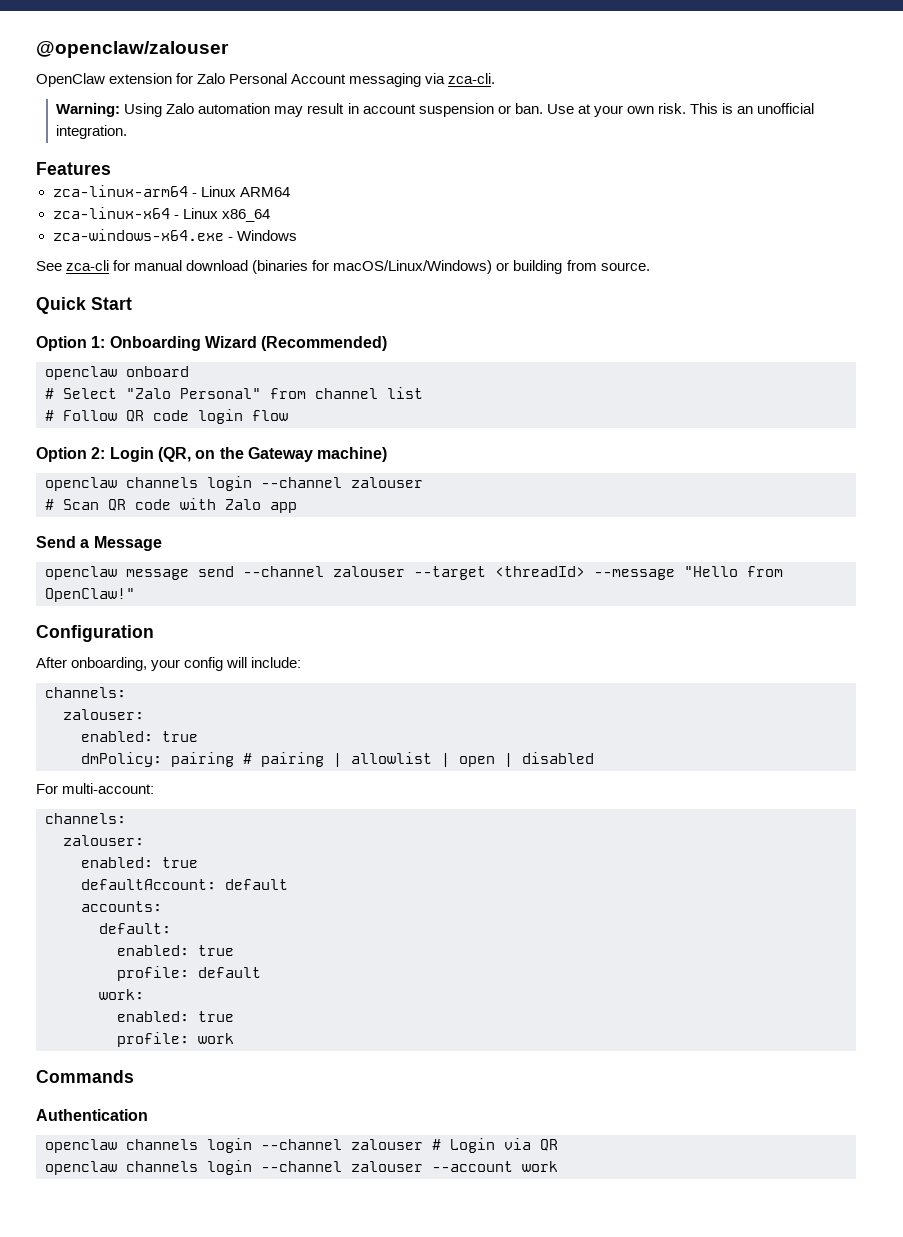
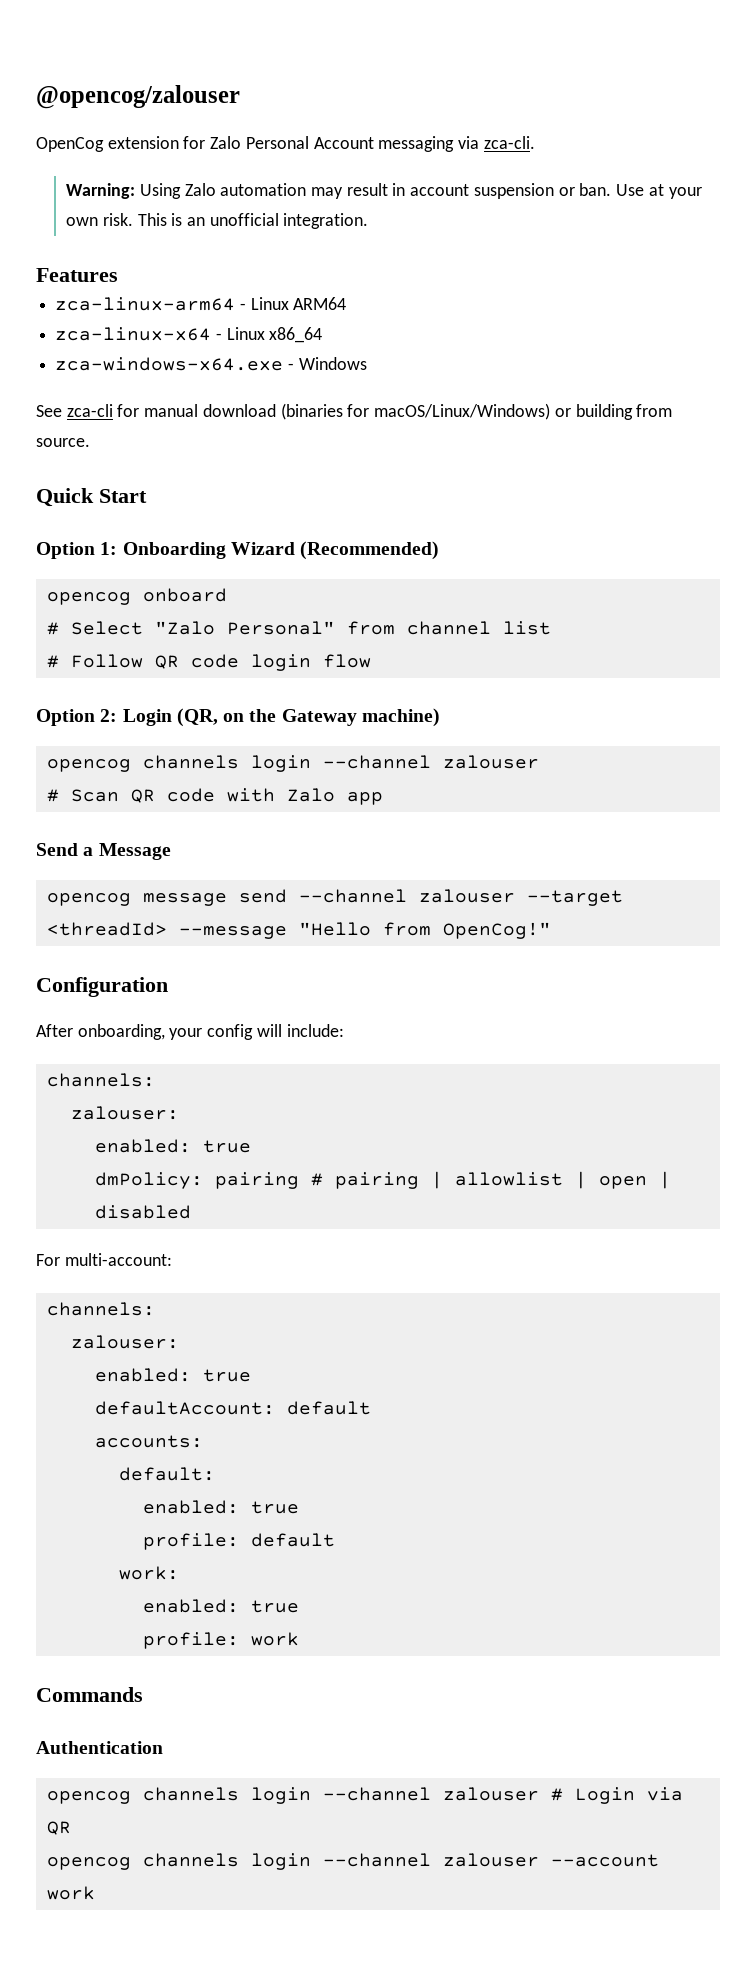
[36,41,229,58] [36,73,105,87] @openclaw/zalouser // OpenClaw -> [36,85,240,109] [36,137,104,152] @opencog/zalouser // OpenCog
[45,366,117,380] openclaw -> [46,592,131,605] opencog
[45,477,117,491] openclaw -> [46,759,131,772] opencog
[45,566,117,580] openclaw -> [46,893,131,906] opencog
[45,588,135,602] OpenClaw!" -> [442,922,551,939] OpenCog!"
[45,1139,117,1153] openclaw -> [46,1791,131,1804] opencog
[45,1161,117,1175] openclaw -> [46,1857,131,1870] opencog

